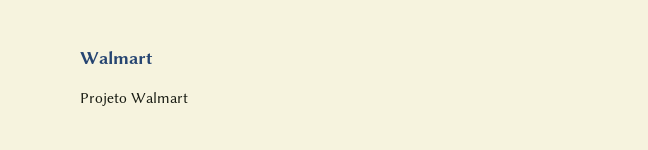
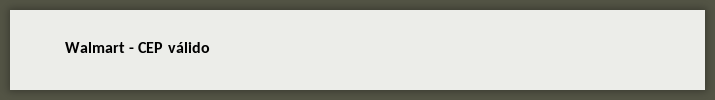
[80,51,153,64] [80,92,189,106] Walmart // Projeto Walmart -> [65,42,210,53] Walmart - CEP válido

